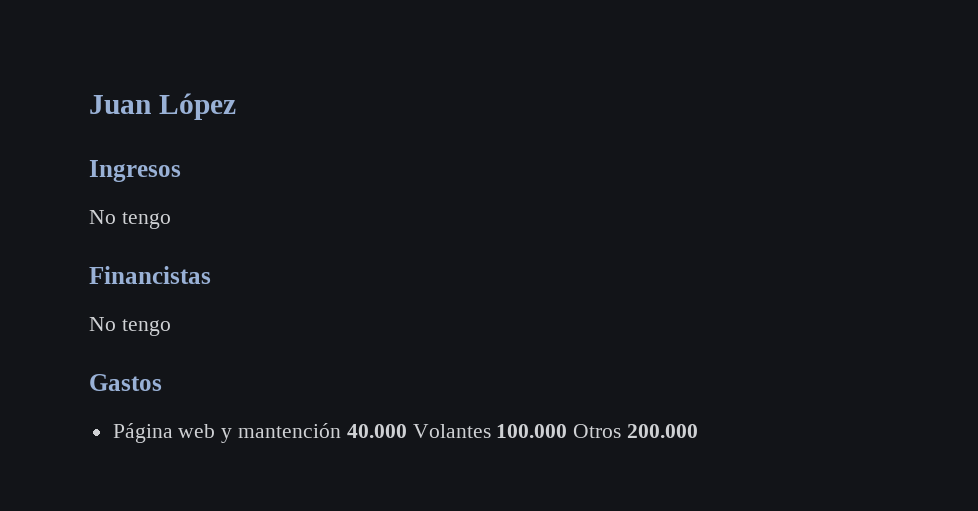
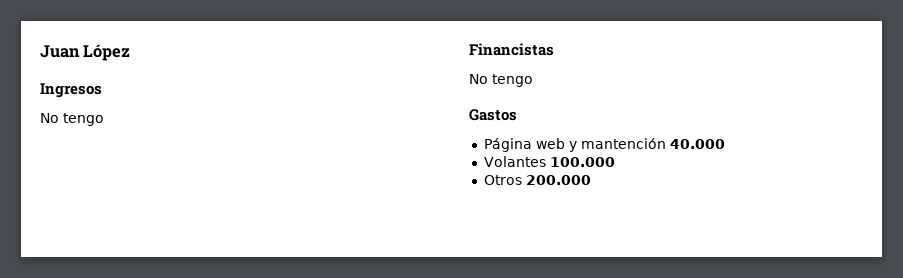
(407, 431) none -> (725, 144) //
(568, 431) none -> (615, 162) //

